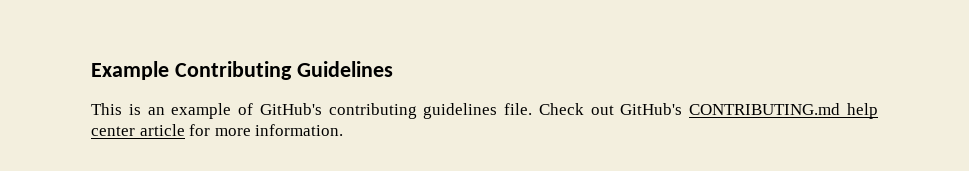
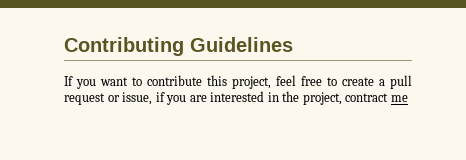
[91,61,169,80] Example -> (64, 46) none
[91,103,878,119] [91,124,344,136] This is an example of GitHub's contributing guidelines file. Check out GitHub's CONTRIBUTING.md help center article for more information. -> [64,75,412,89] [64,91,408,105] If you want to contribute this project, feel free to create a pull request or issue, if you are interested in the project, contract me

